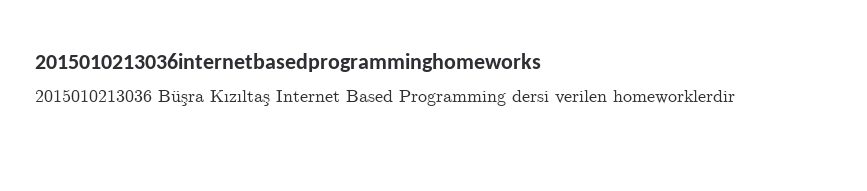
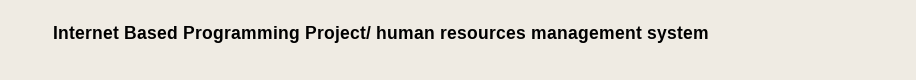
[35,53,541,72] [35,89,735,106] 2015010213036internetbasedprogramminghomeworks // 2015010213036 Büşra Kızıltaş Internet Based Programming dersi verilen homeworklerdir -> [53,26,709,43] Internet Based Programming Project/ human resources management system

